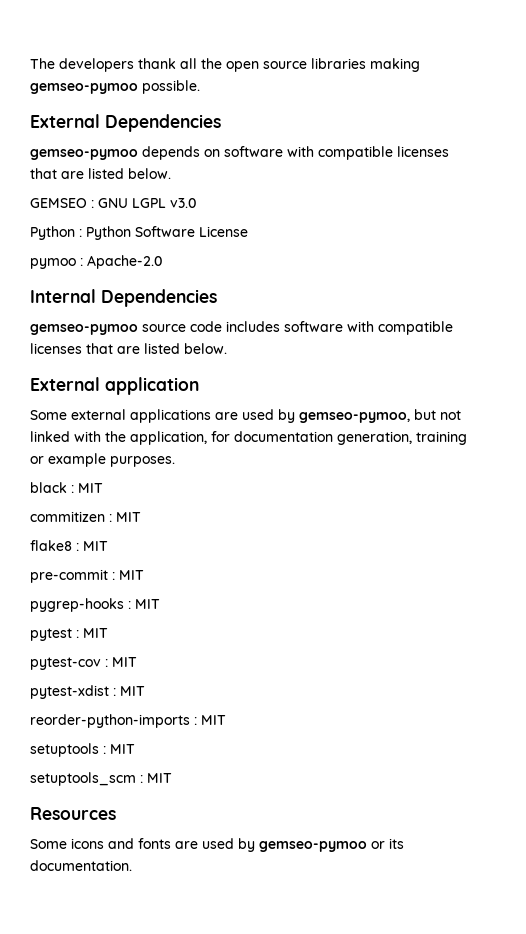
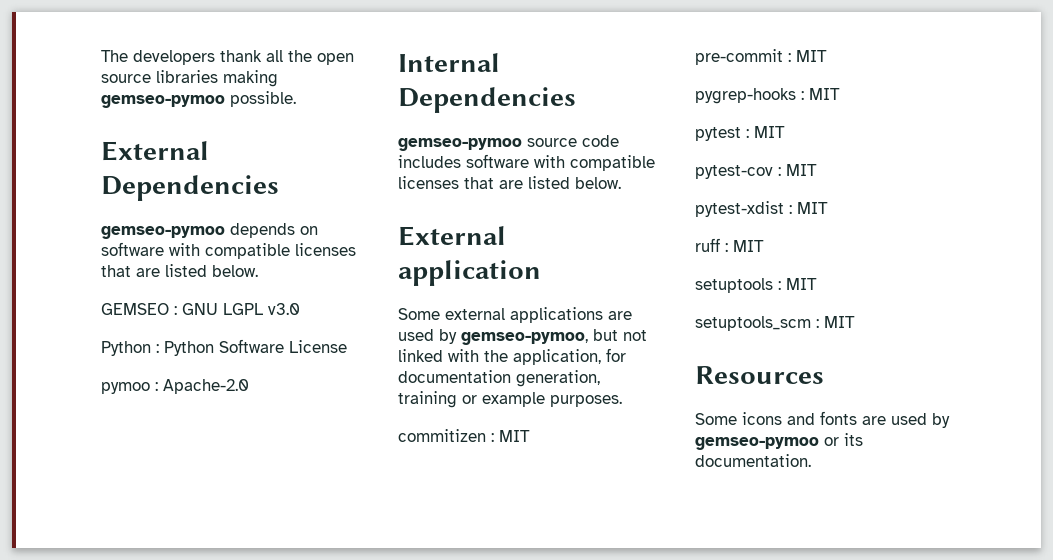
[30,482,103,493] // black : MIT -> (622, 401) none
[30,540,108,551] // flake8 : MIT -> (530, 436) none
[30,714,190,728] reorder-python-imports -> [695,238,720,252] ruff

